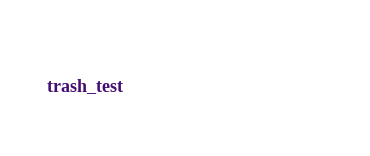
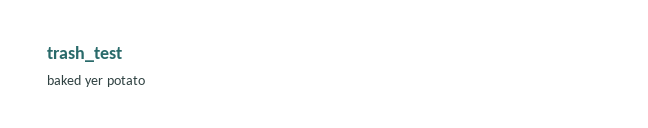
(123, 86) none -> [47,75,145,87] // baked yer potato

